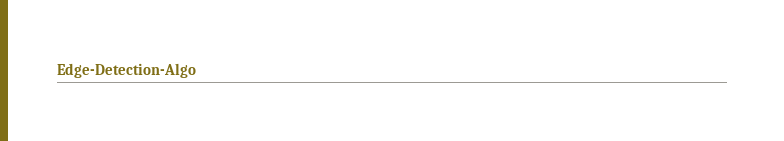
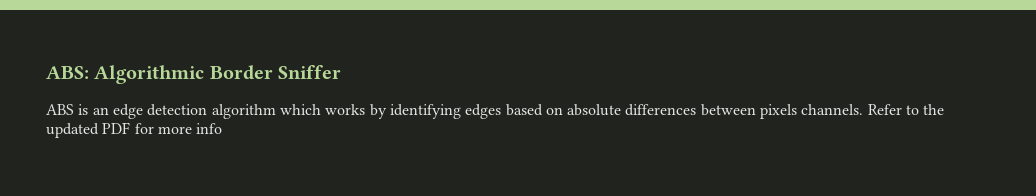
[57,63,196,78] Edge-Detection-Algo -> [46,65,342,84] [46,104,945,119] [46,122,223,138] ABS: Algorithmic Border Sniffer // ABS is an edge detection algorithm which works by identifying edges based on absolute differences between pixels channels. Refer to the updated PDF for more info

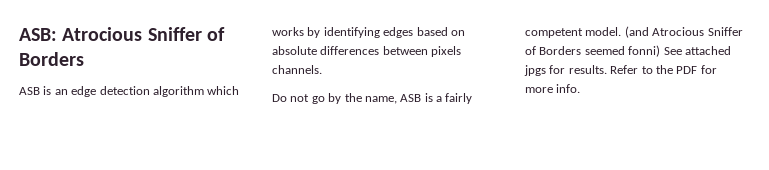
[46,65,342,84] [46,104,74,115] ABS: Algorithmic Border Sniffer // ABS -> [19,27,225,41] [19,52,84,66] [19,87,40,95] ASB: Atrocious Sniffer of Borders // ASB
(864, 109) none -> [272,93,473,104] [525,26,743,38] [525,45,731,57] [524,65,607,76] // Do not go by the name, ASB is a fairly competent model. (and Atrocious Sniffer of Borders seemed fonni) See attached jpgs for results.
[46,123,99,138] updated -> (673, 69) none
[196,123,223,134] info -> [556,84,581,93] info.

